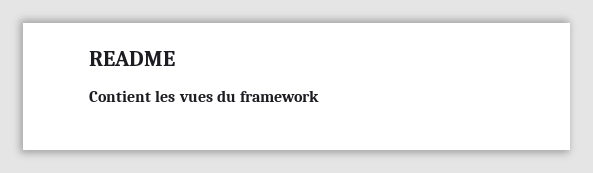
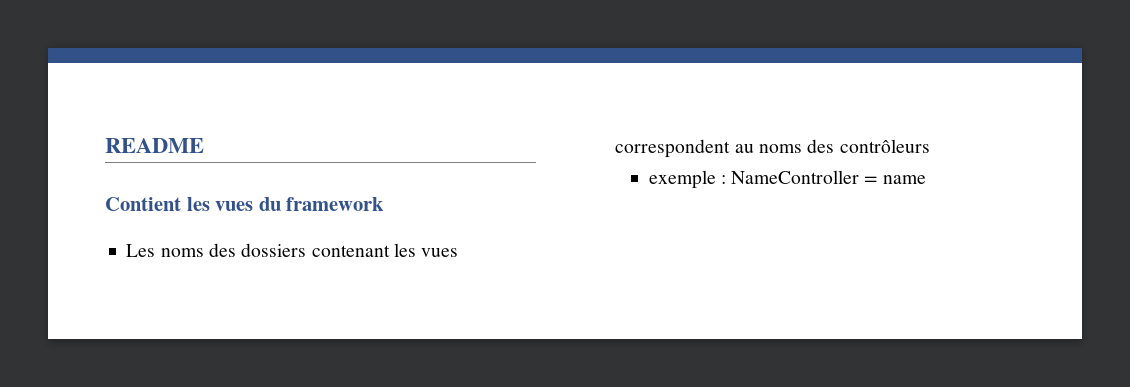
(320, 96) none -> [126,243,459,257] [615,139,930,158] [648,170,926,189] // Les noms des dossiers contenant les vues correspondent au noms des contrôleurs // exemple : NameController = name

